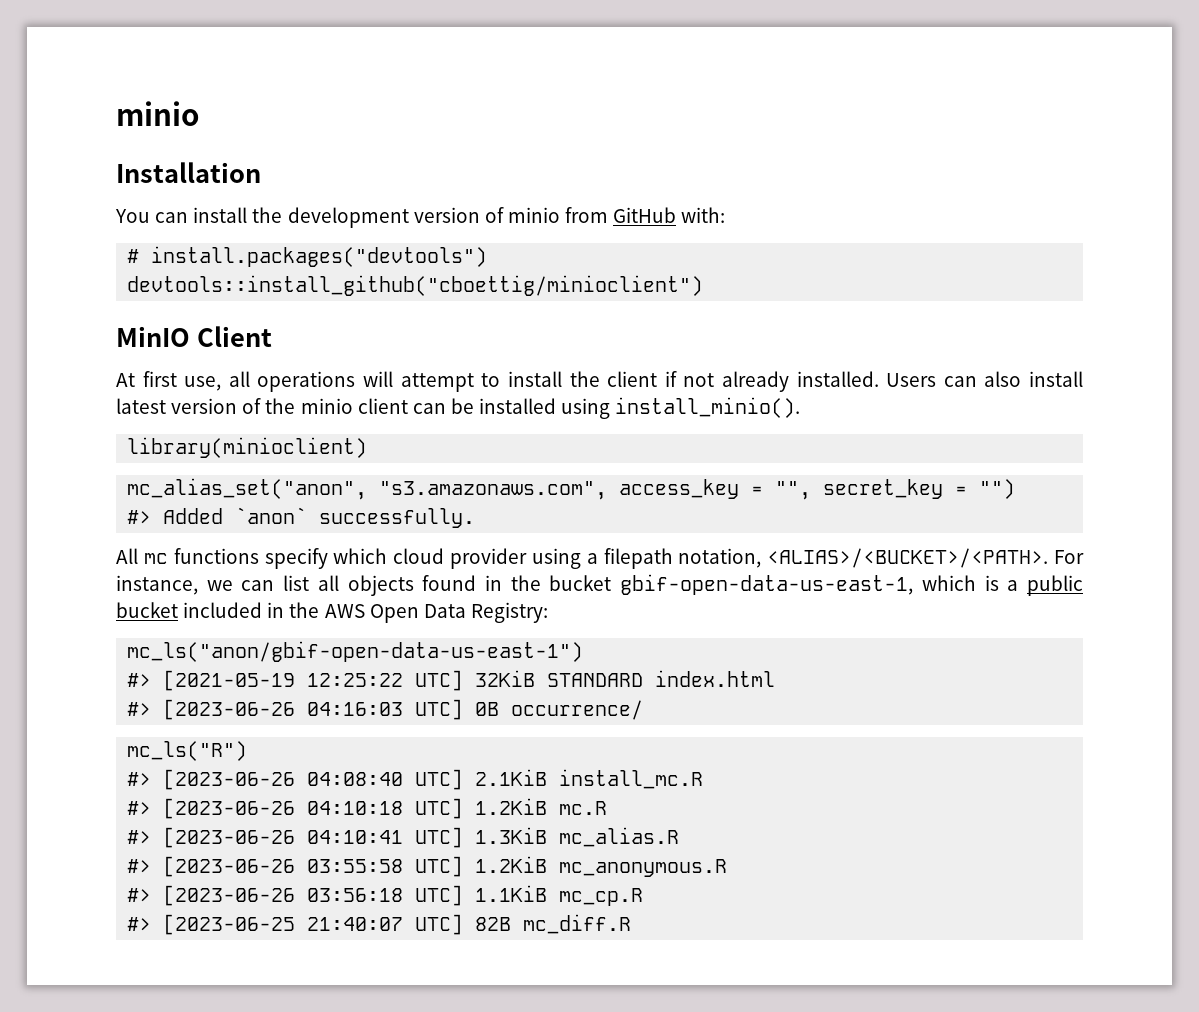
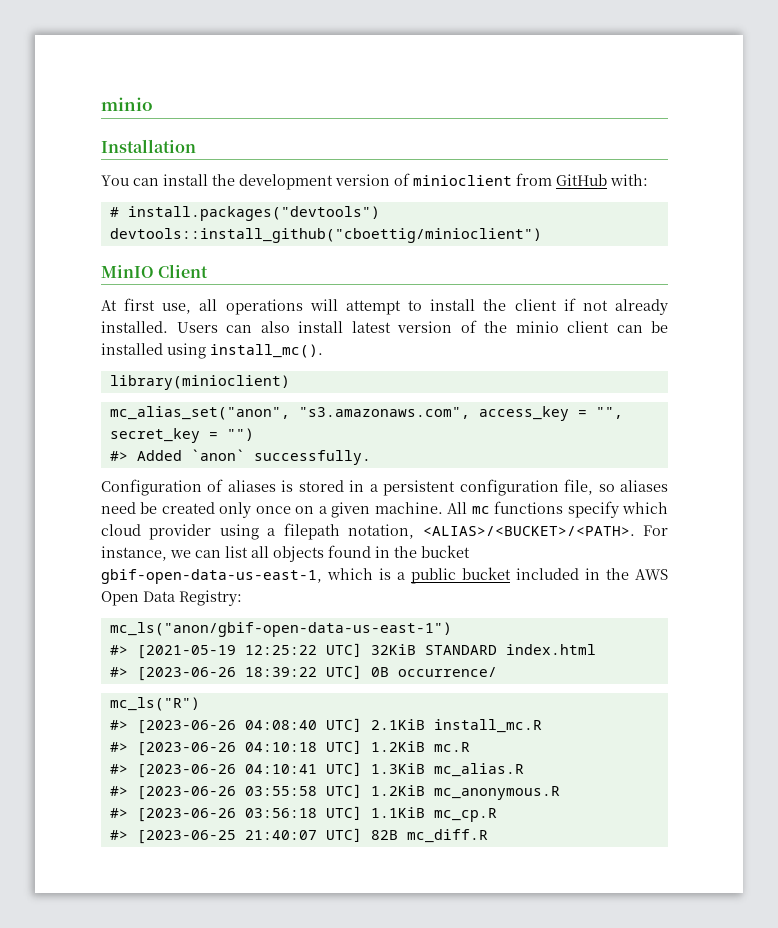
[507,207,560,223] minio -> [413,175,512,186] minioclient
[615,397,801,418] install_minio(). -> [210,344,323,358] install_mc().
(476, 518) none -> [101,479,668,496] [101,502,443,518] Configuration of aliases is stored in a persistent configuration file, so aliases need be created only once on a given machine.
[307,702,404,716] 04:16:03 -> [244,667,317,677] 18:39:22

